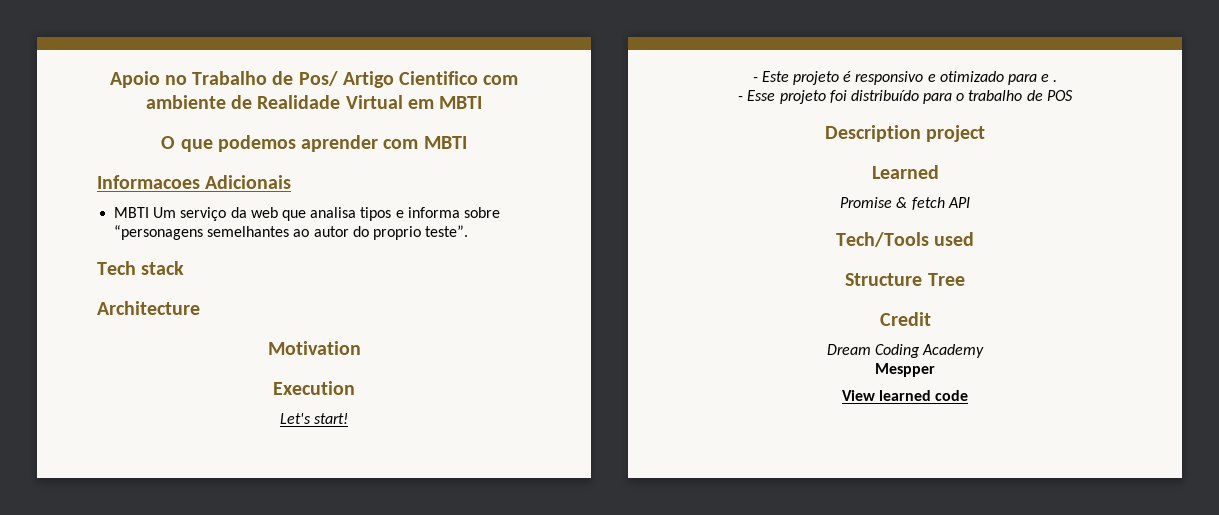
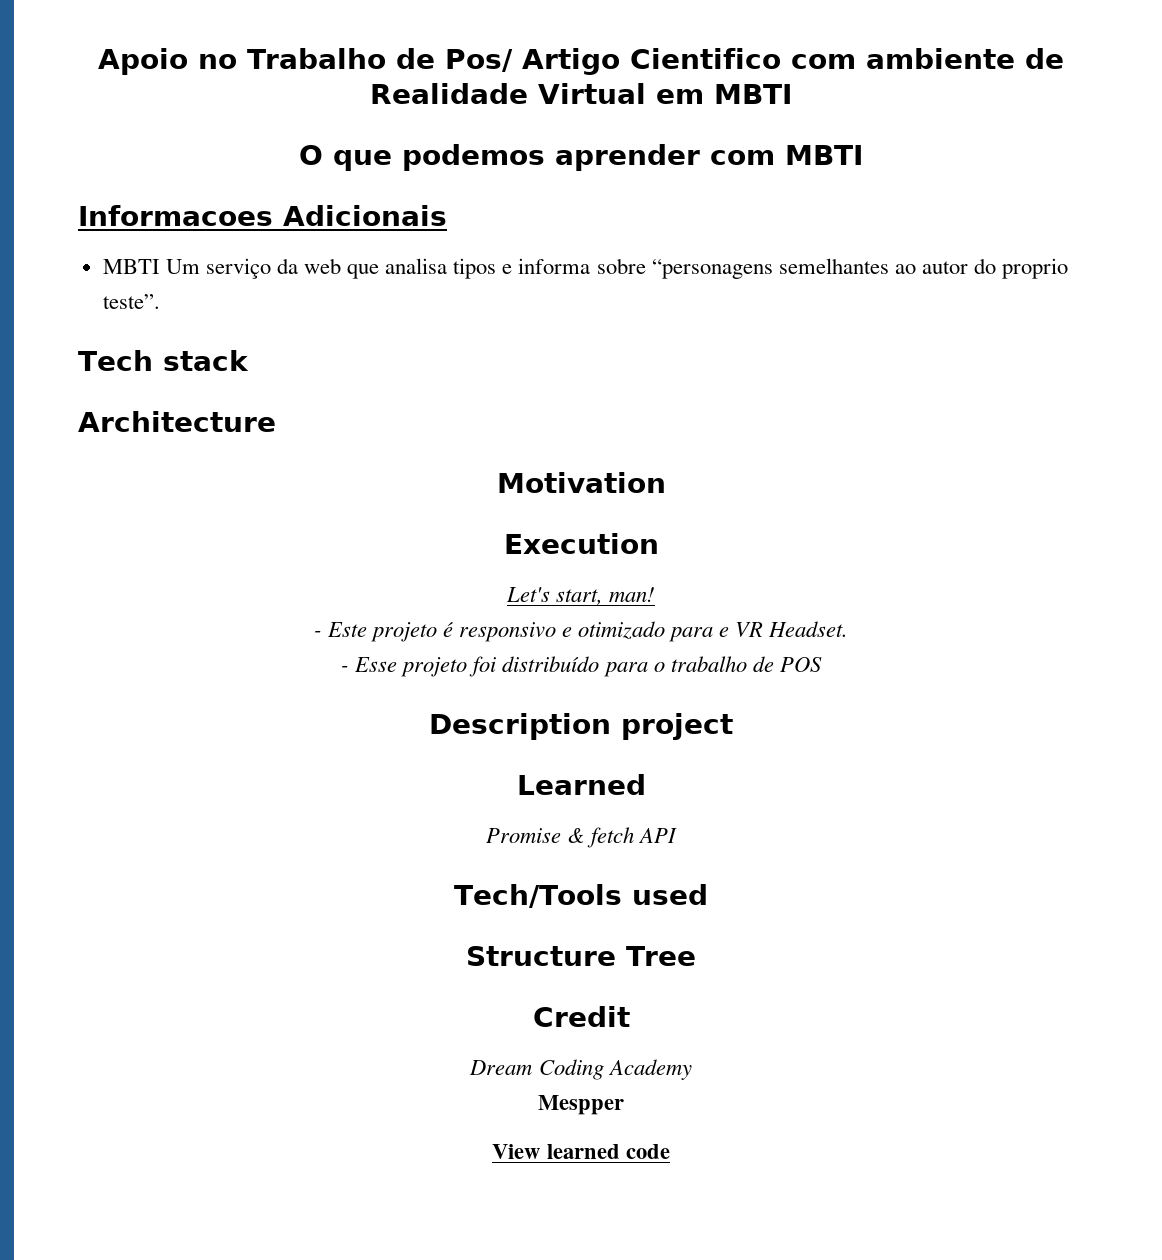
[314,413,349,424] start! -> [556,587,656,605] start, man!
[1053,80,1058,82] . -> [735,621,849,637] VR Headset.

